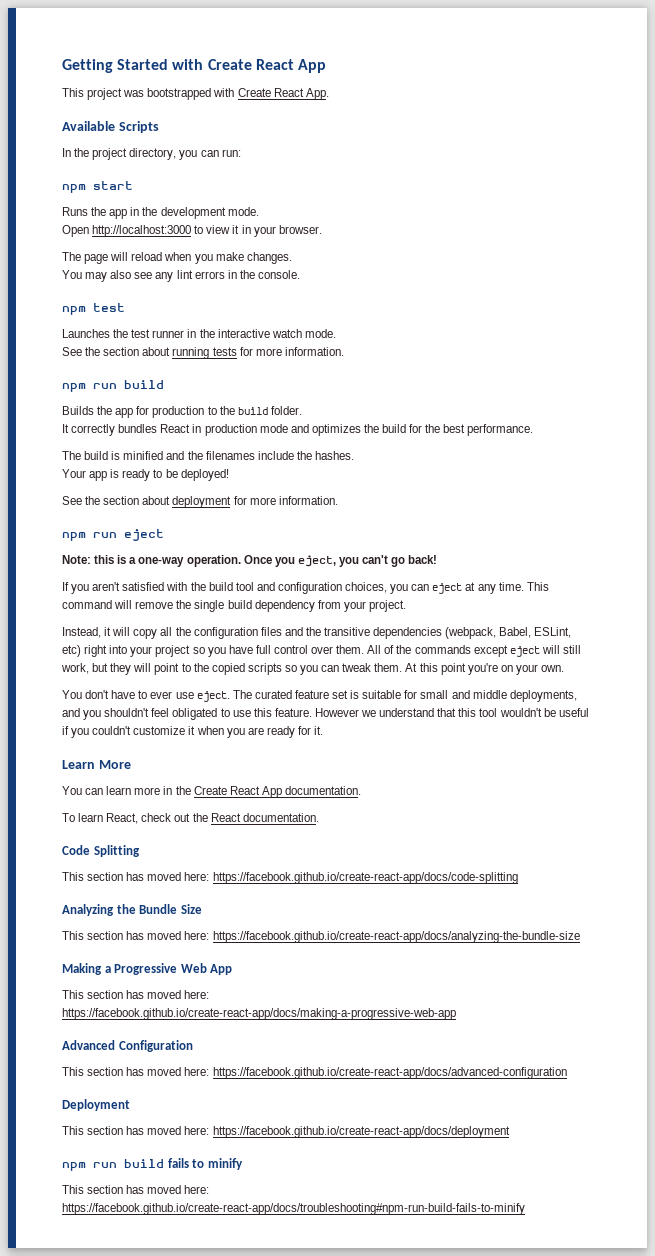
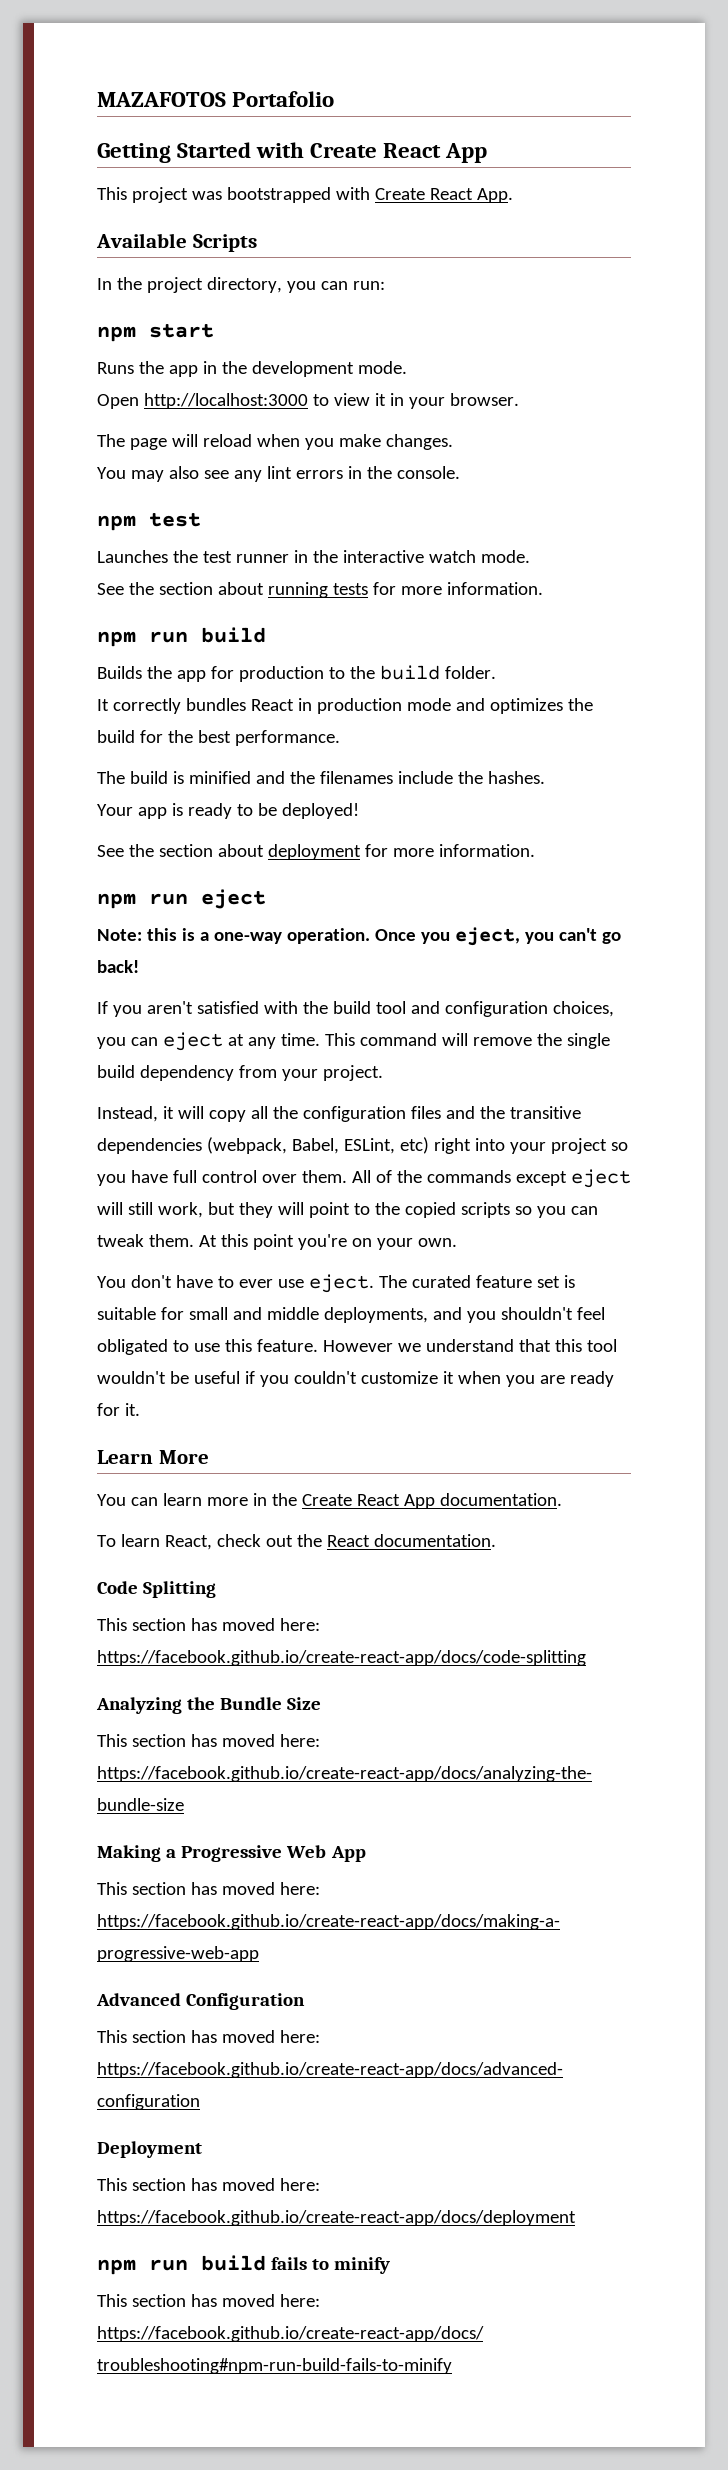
(62, 66) none -> [97,91,335,107] MAZAFOTOS Portafolio //

